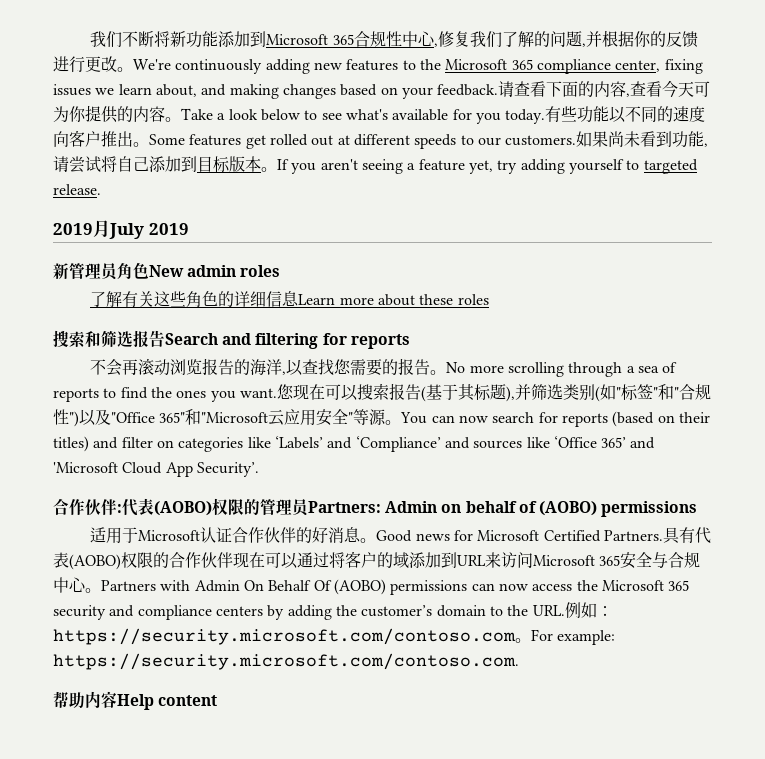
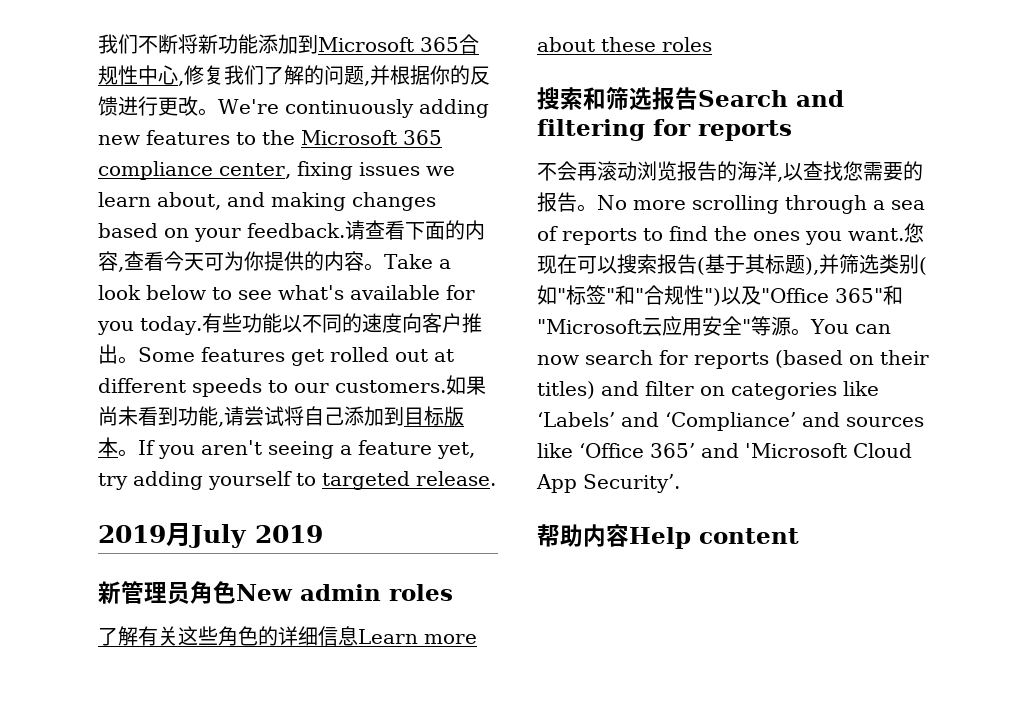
[53,498,698,517] [90,527,711,544] [53,551,701,570] [53,577,690,595] [53,602,613,620] [53,628,616,645] [53,653,519,670] // 合作伙伴:代表(AOBO)权限的管理员Partners: Admin on behalf of (AOBO) permissions // 适用于Microsoft认证合作伙伴的好消息。Good news for Microsoft Certified Partners.具有代表(AOBO)权限的合作伙伴现在可以通过将客户的域添加到URL来访问Microsoft 365安全与合规中心。Partners with Admin On Behalf Of (AOBO) permissions can now access the Microsoft 365 security and compliance centers by adding the customer’s domain to the URL.例如：https://security.microsoft.com/contoso.com。For example: https://security.microsoft.com/contoso.com. -> (680, 483) none

